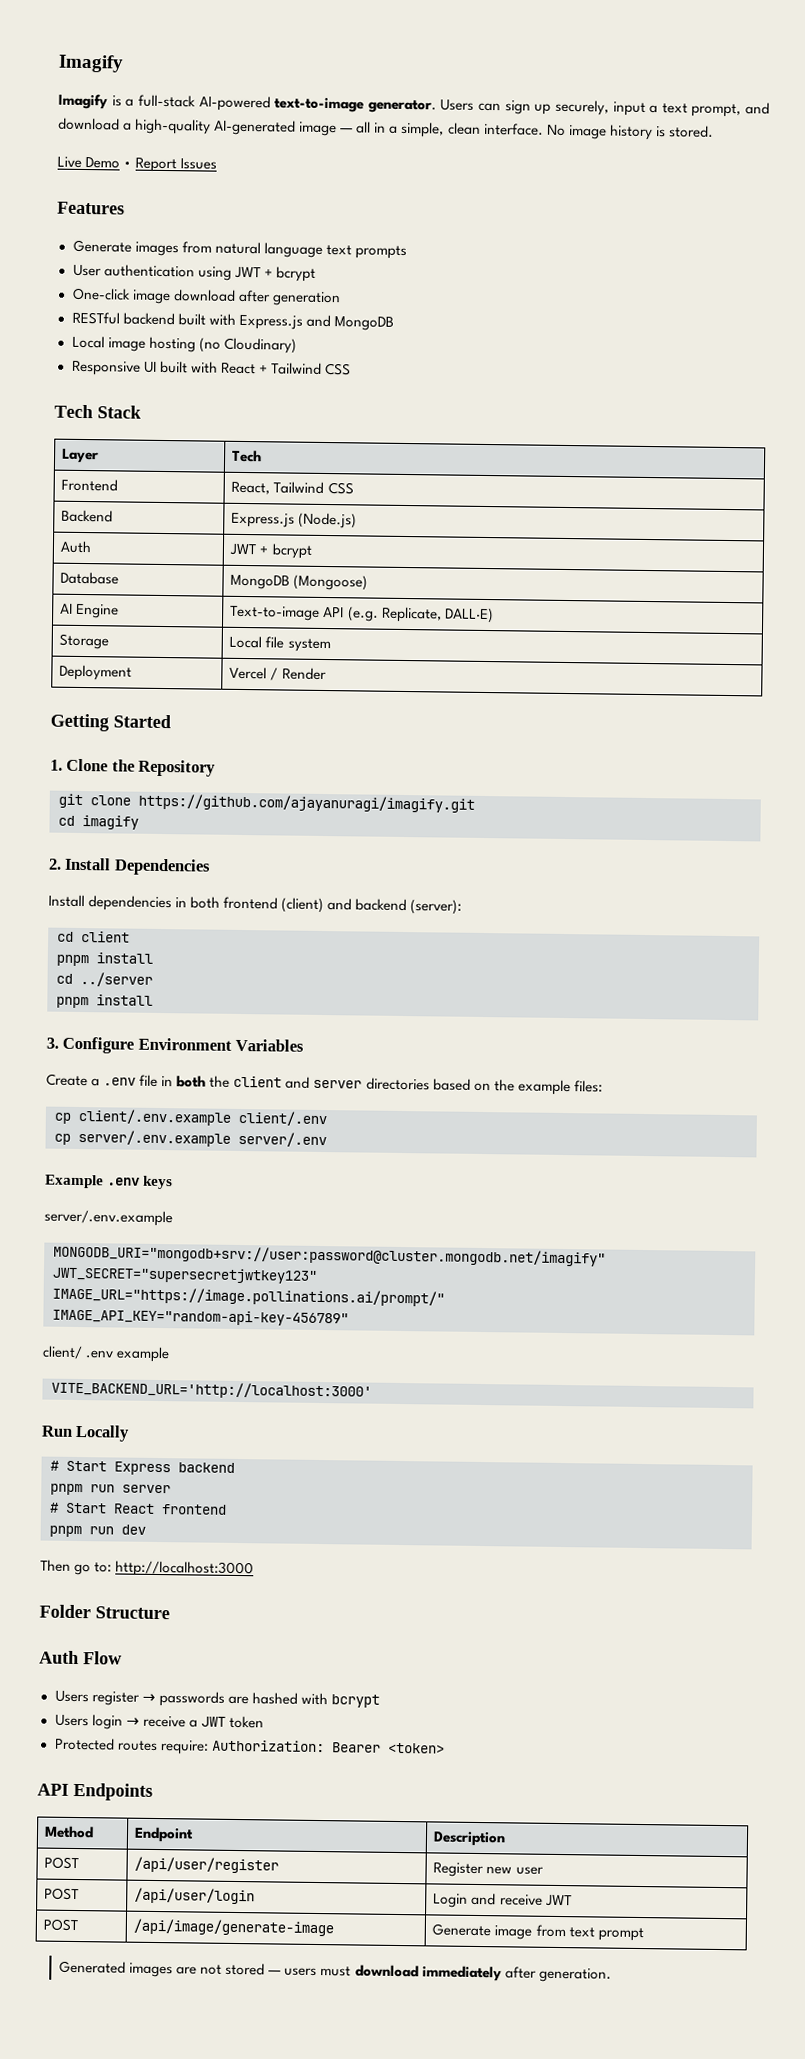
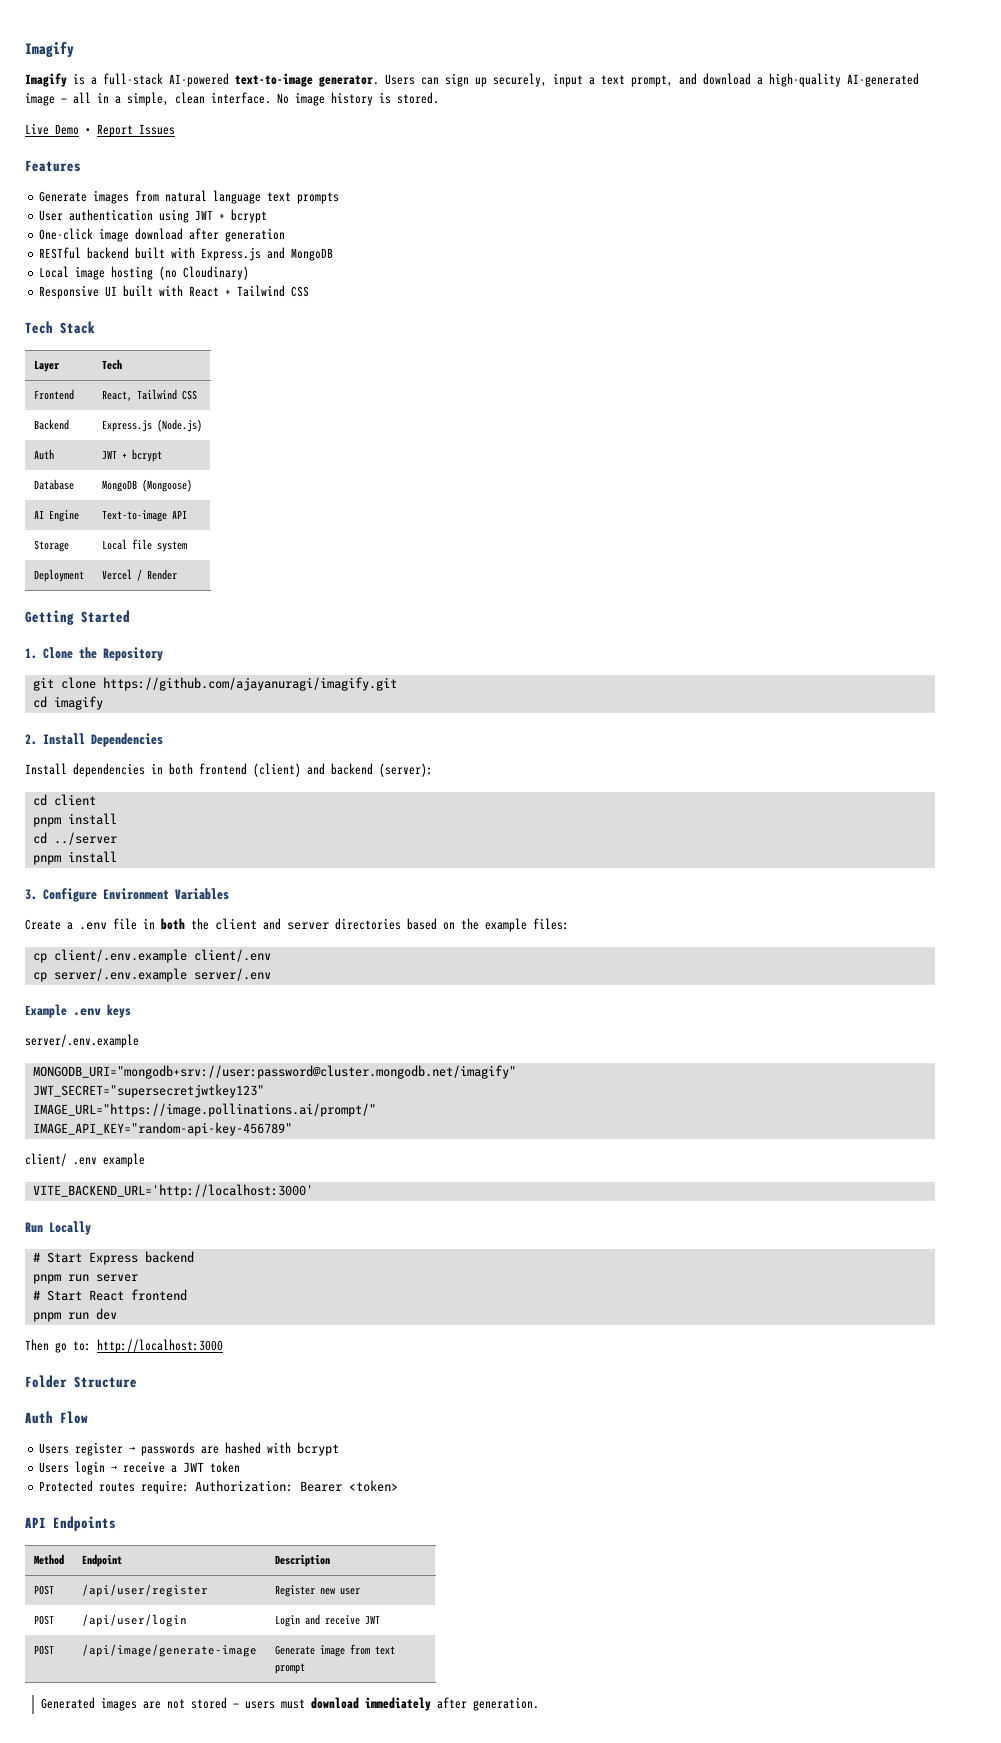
[347,606,494,624] (e.g. Replicate, DALL·E) -> (187, 514) none

